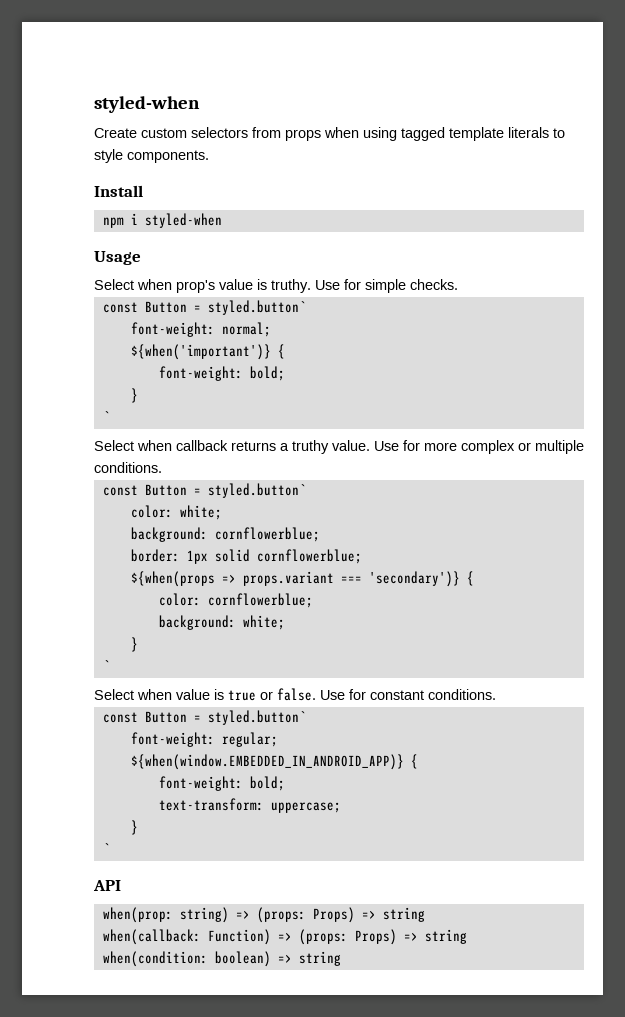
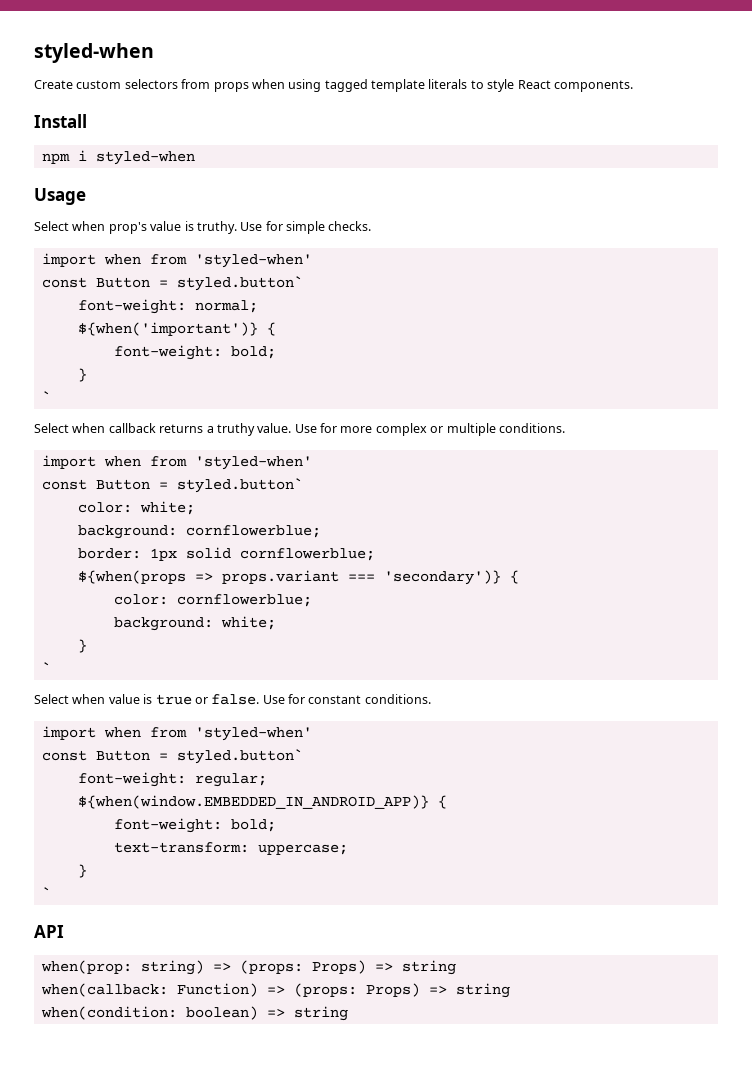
(123, 156) none -> [517,80,551,89] React
(458, 284) none -> [41,253,312,268] // import when from 'styled-when'
(162, 467) none -> [41,455,312,470] // import when from 'styled-when'
(496, 694) none -> [41,726,312,741] // import when from 'styled-when'

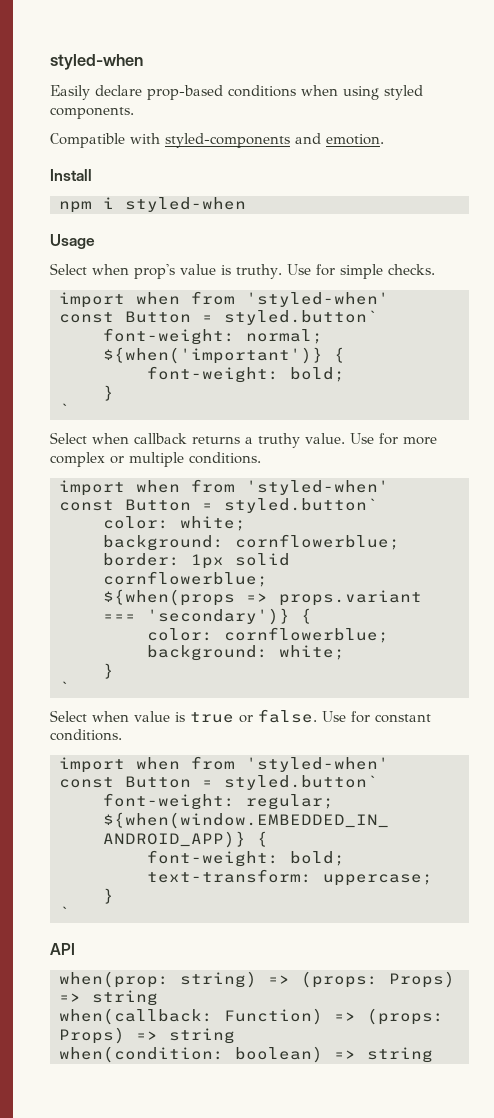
[34,43,154,63] [34,79,633,92] styled-when // Create custom selectors from props when using tagged template literals to style React components. -> [50,54,143,70] [50,85,423,100] [50,107,134,119] [50,133,384,148] styled-when // Easily declare prop-based conditions when using styled components. // Compatible with styled-components and emotion.

